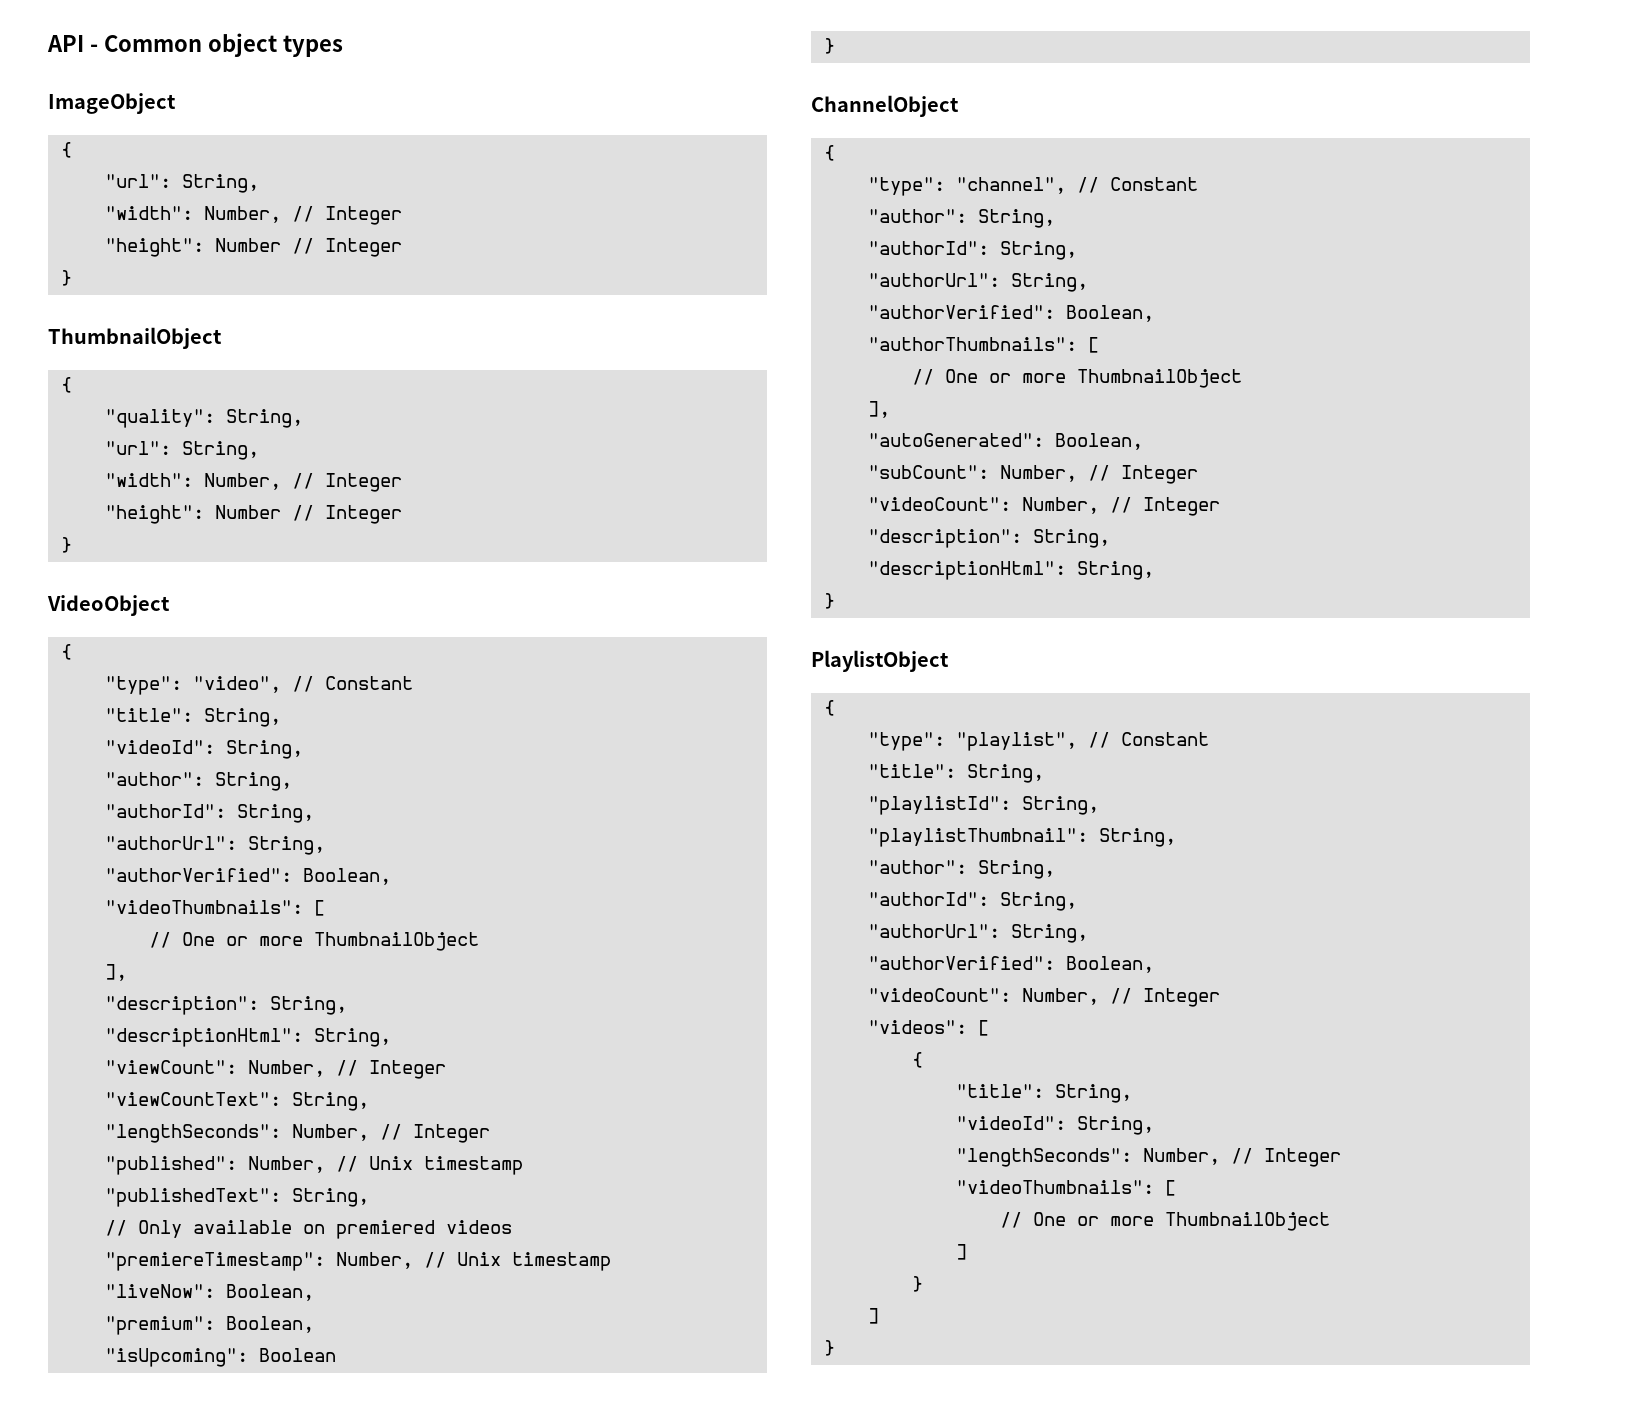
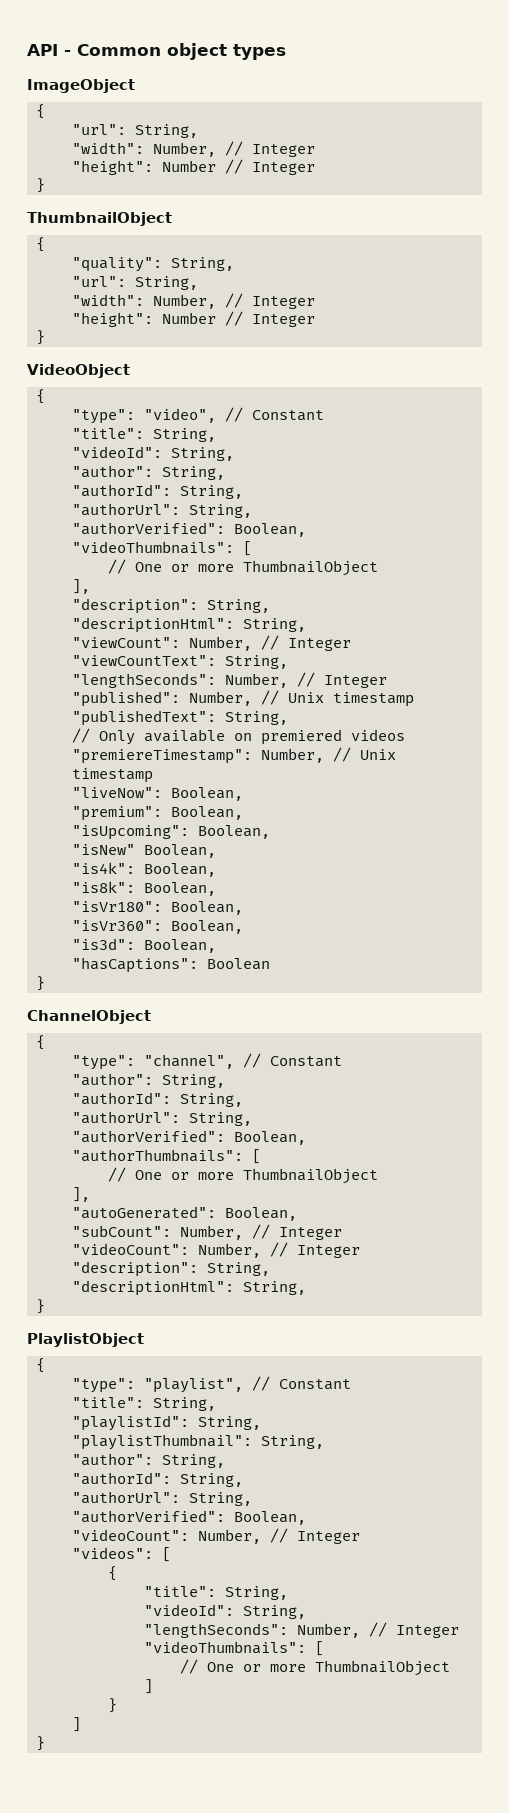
(248, 1357) none -> [197,825,270,839] [71,844,216,858] [71,862,216,877] [71,881,216,896] [71,901,243,915] [71,920,243,934] [71,938,216,953] [71,957,198,973] Boolean, // "isNew" Boolean, // "is4k": Boolean, // "is8k": Boolean, // "isVr180": Boolean, // "isVr360": Boolean, // "is3d": Boolean, // "hasCaptions":

